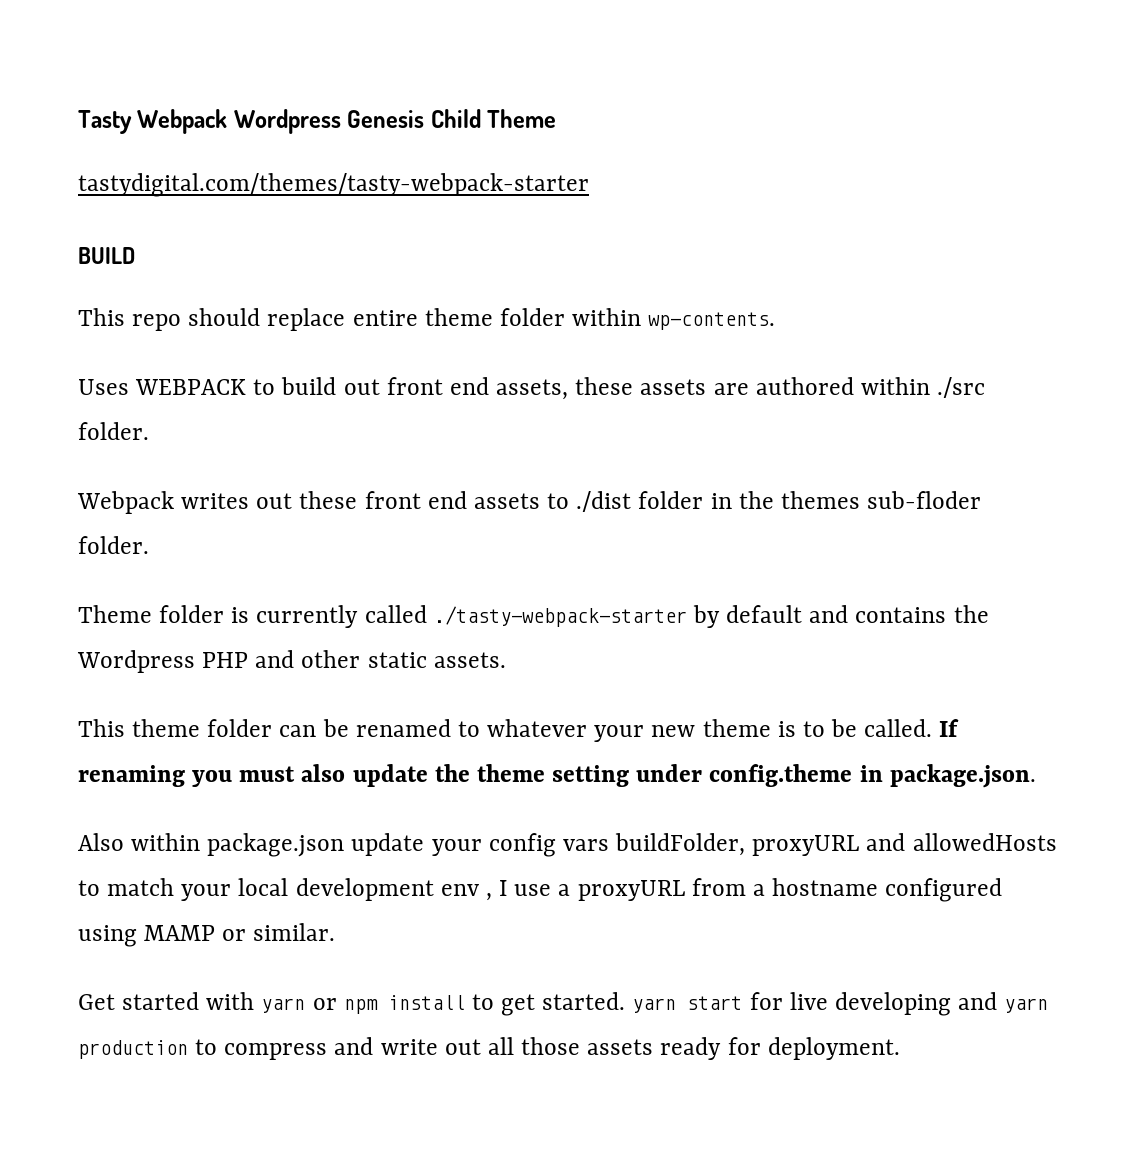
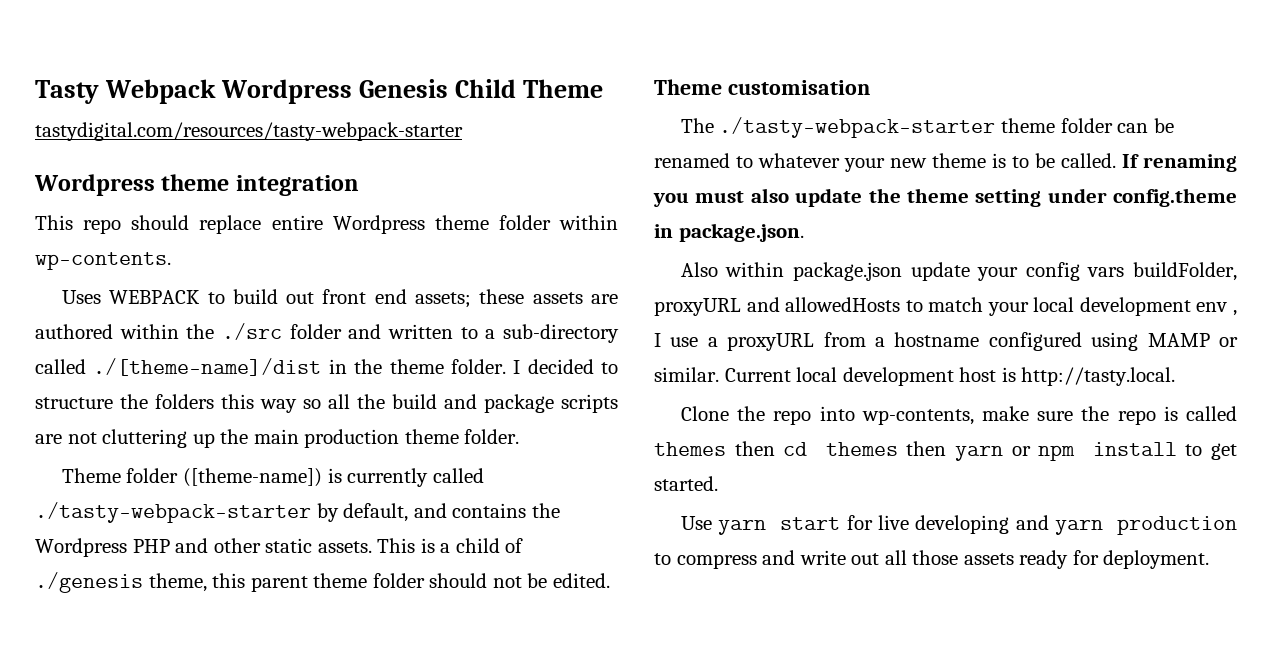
[78,173,589,197] [78,247,135,264] tastydigital.com/themes/tasty-webpack-starter // BUILD -> [35,122,463,141] [34,174,359,196] tastydigital.com/resources/tasty-webpack-starter // Wordpress theme integration
(418, 318) none -> [332,215,425,234] Wordpress
[496,379,569,400] assets, -> [415,292,472,308] assets;
[937,377,986,398] [78,422,149,440] [77,491,982,514] ./src folder. // Webpack writes out these front end assets to ./dist folder in the themes sub-floder -> [186,323,620,343] [35,358,618,376] [35,394,618,413] [35,429,459,448] the ./src folder and written to a sub-directory called ./[theme-name]/dist in the theme folder. I decided to structure the folders this way so all the build and package scripts are not cluttering up the main production theme
(225, 614) none -> [182,468,322,487] ([theme-name])
[726,605,803,623] default -> [343,503,409,522] default,
[78,719,125,737] // This -> [377,538,524,553] [35,572,610,593] [654,79,870,95] [680,117,996,138] This is a child of ./genesis theme, this parent theme folder should not be edited. // Theme customisation // The ./tasty-webpack-starter
[78,992,255,1010] // Get started with -> [724,367,1176,386] [680,406,1237,425] [654,441,947,456] Current local development host is http://tasty.local. // Clone the repo into wp-contents, make sure the repo is called themes then cd themes then
(626, 1001) none -> [680,516,712,530] // Use

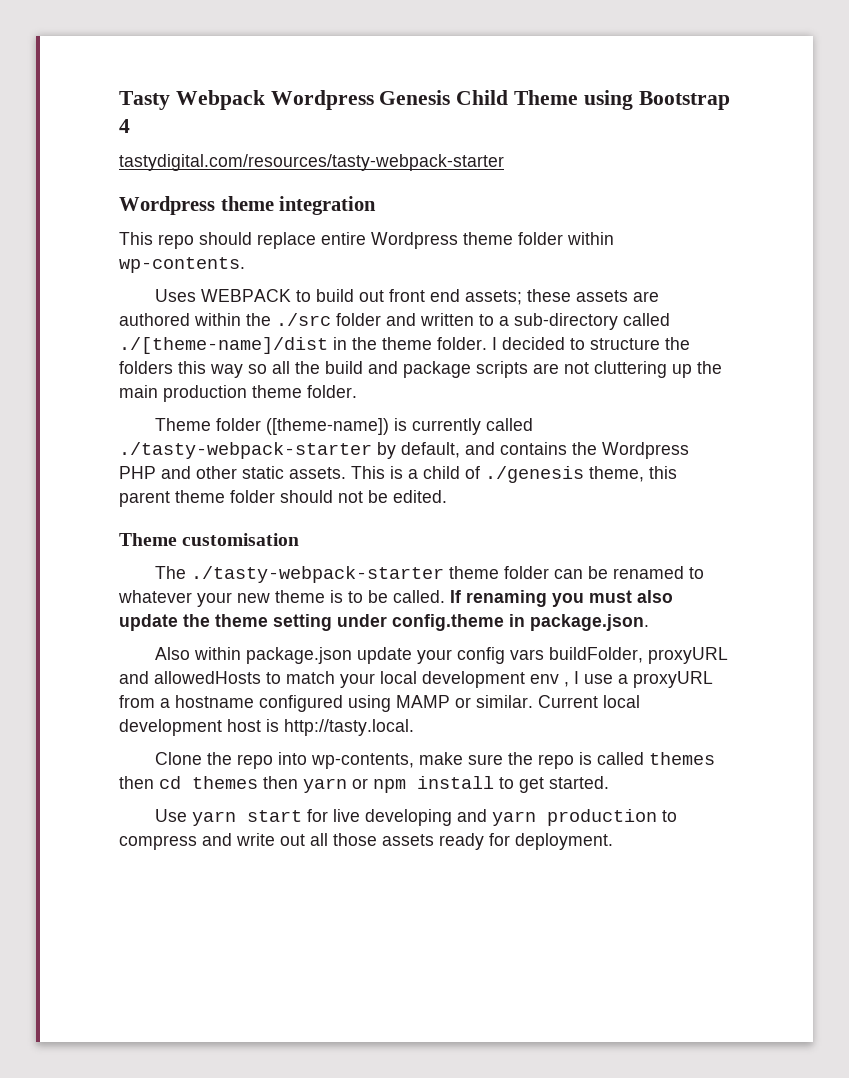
(604, 88) none -> [583,90,730,110] [119,119,130,133] using Bootstrap 4

